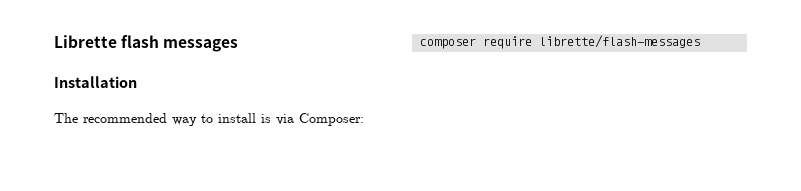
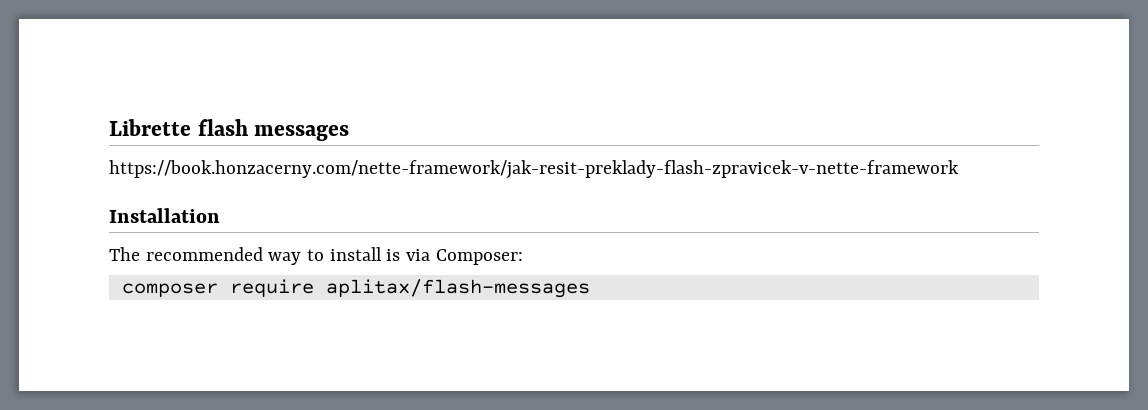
(239, 45) none -> [109,160,959,179] // https://book.honzacerny.com/nette-framework/jak-resit-preklady-flash-zpravicek-v-nette-framework
[539,35,701,48] librette/flash-messages -> [325,279,590,298] aplitax/flash-messages

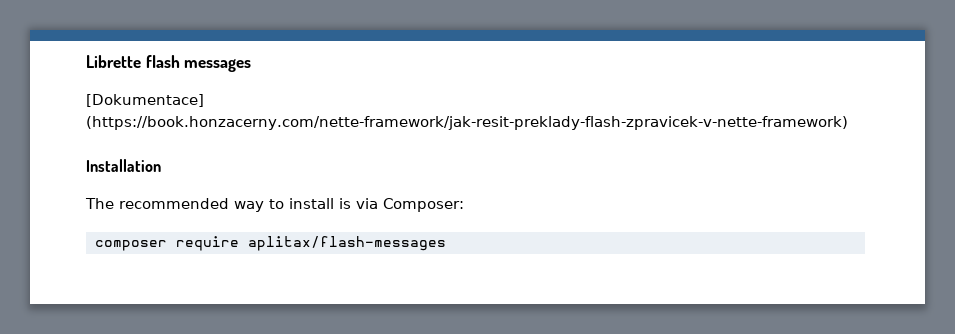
[109,160,959,179] https://book.honzacerny.com/nette-framework/jak-resit-preklady-flash-zpravicek-v-nette-framework -> [86,94,204,107] [86,116,848,130] [Dokumentace] (https://book.honzacerny.com/nette-framework/jak-resit-preklady-flash-zpravicek-v-nette-framework)

